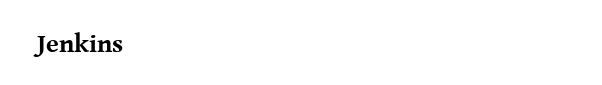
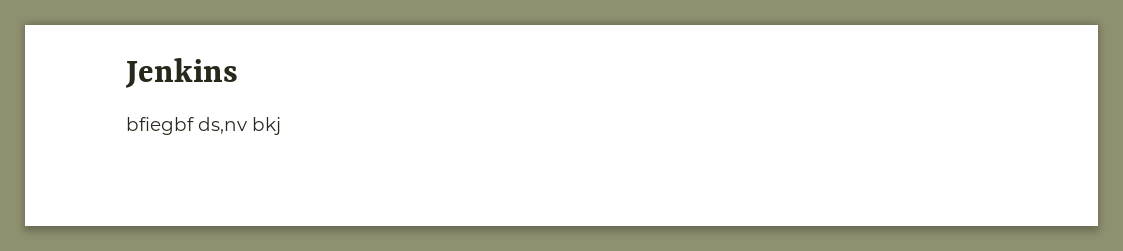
(123, 44) none -> [126,117,281,135] // bfiegbf ds,nv bkj

